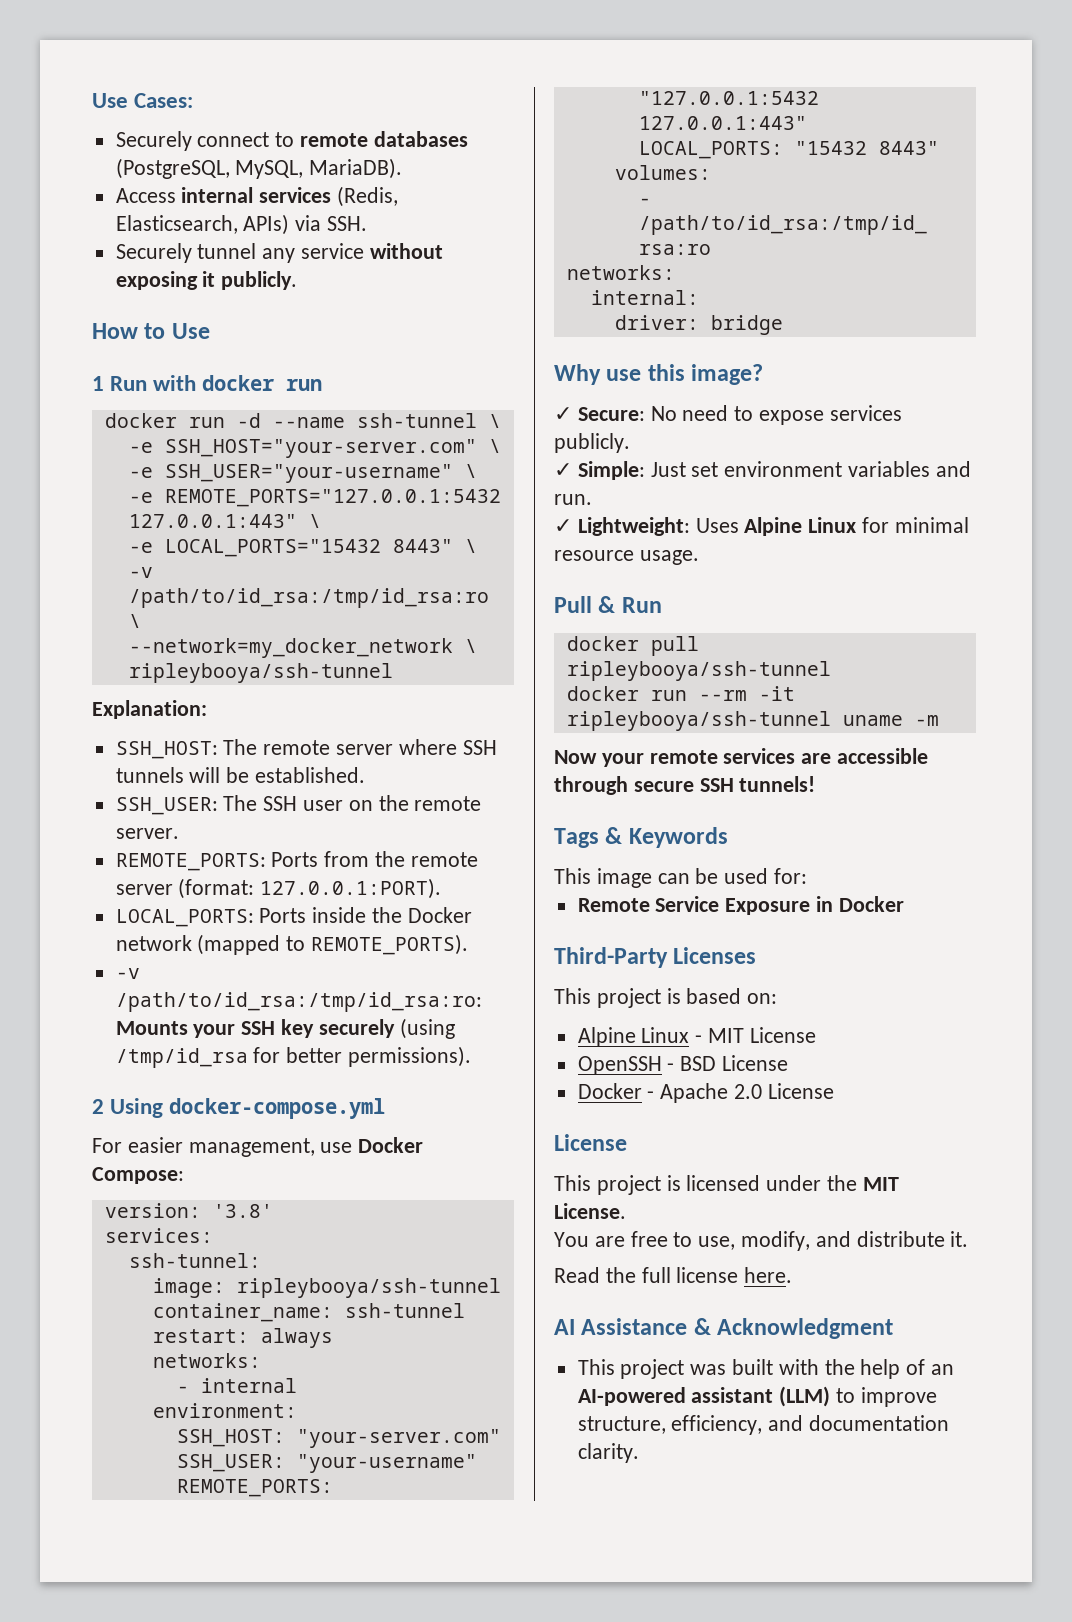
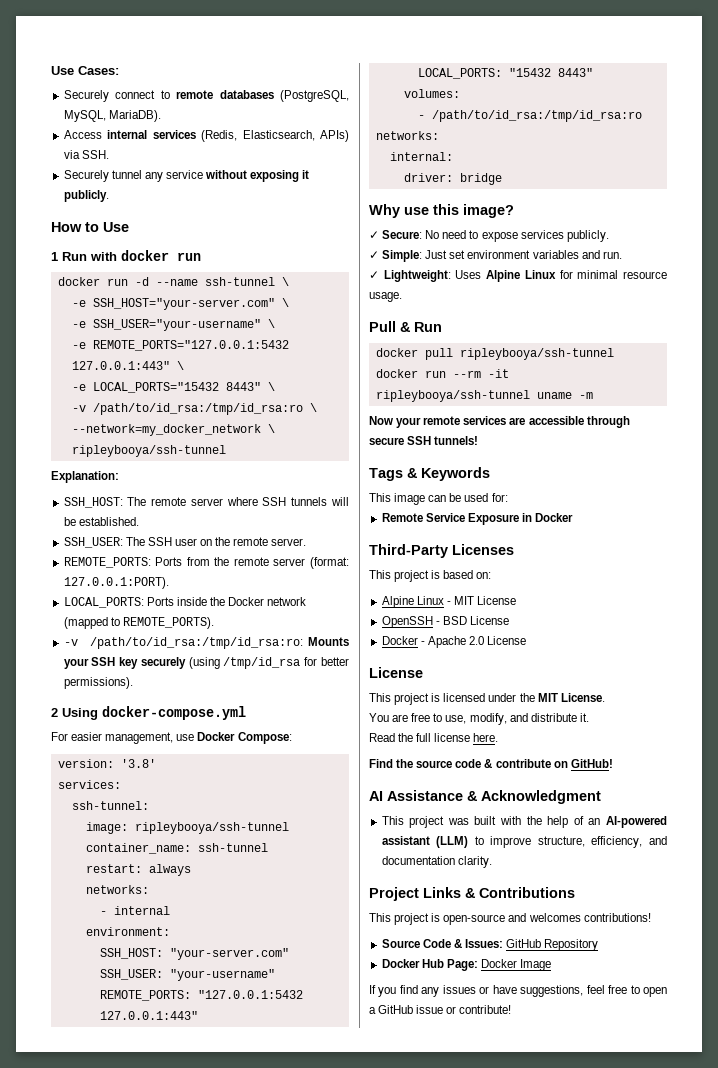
(793, 1275) none -> [369,759,613,768] // Find the source code & contribute on GitHub!
(639, 1453) none -> [369,887,575,901] [369,913,651,925] [381,939,599,951] [381,959,552,971] [369,985,667,997] [369,1005,512,1014] // Project Links & Contributions // This project is open-source and welcomes contributions! // Source Code & Issues: GitHub Repository // Docker Hub Page: Docker Image // If you find any issues or have suggestions, feel free to open a GitHub issue or contribute!

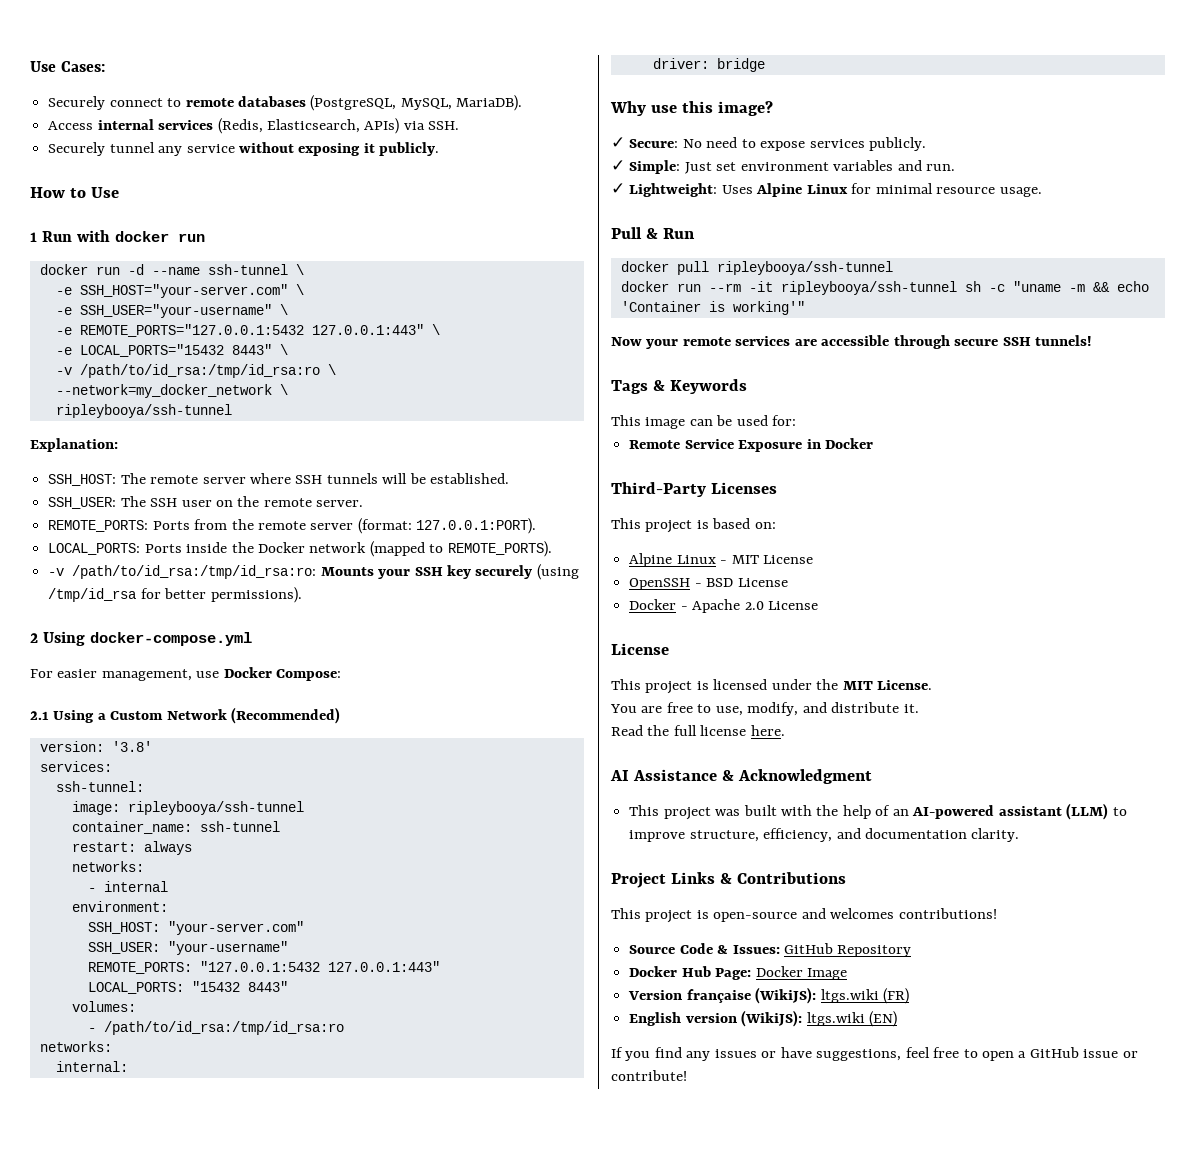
(292, 738) none -> [30,707,341,724] // 2.1 Using a Custom Network (Recommended)
[536,392,593,399] uname -m -> [964,281,1149,292] [620,301,805,315] sh -c "uname -m && echo 'Container is working'"
[369,759,613,768] // Find the source code & contribute on GitHub! -> (785, 730) none
(552, 965) none -> [628,987,909,1004] [629,1010,897,1027] // Version française (WikiJS): ltgs.wiki (FR) // English version (WikiJS): ltgs.wiki (EN)

